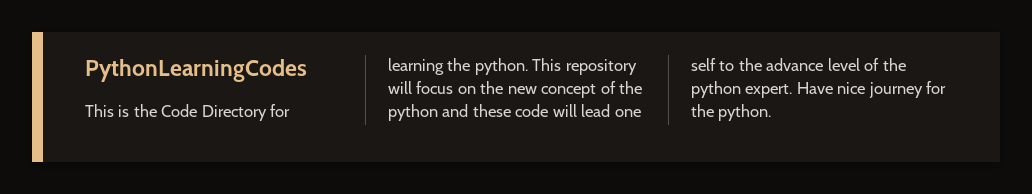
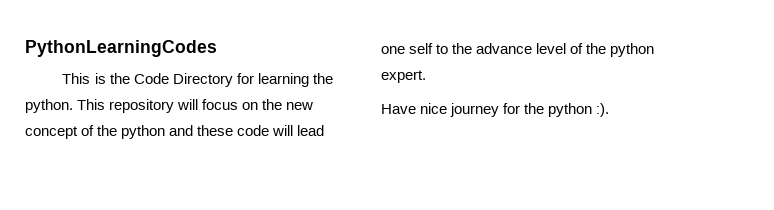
(793, 91) none -> (426, 76) //
[718,104,772,121] python. -> [548,103,610,117] python :).

